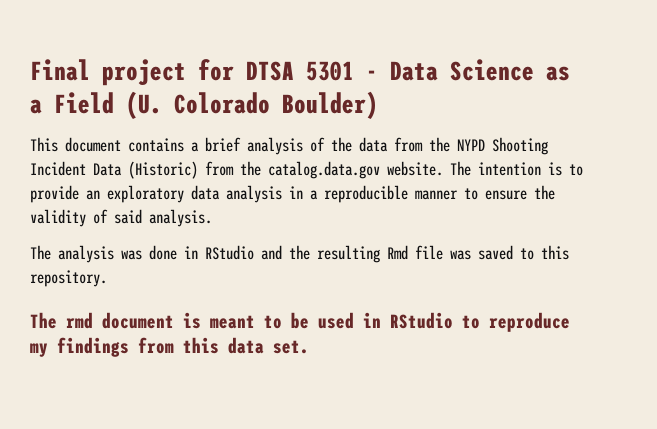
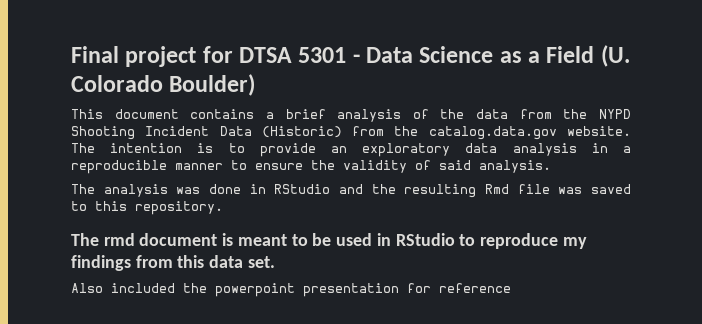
(309, 347) none -> [71,283,511,297] // Also included the powerpoint presentation for reference

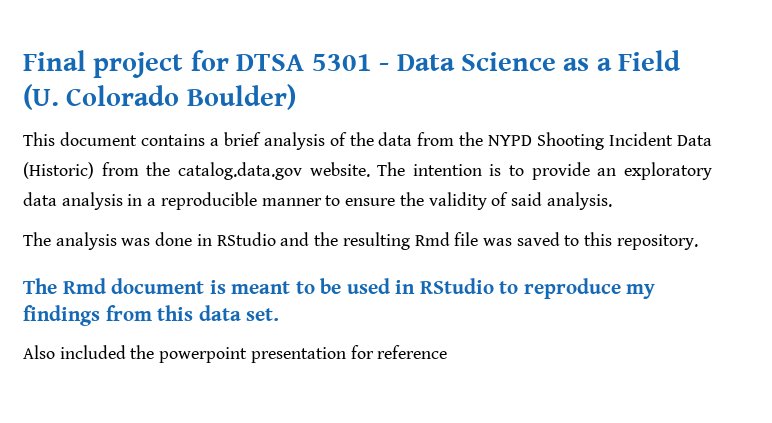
[103,233,135,246] rmd -> [62,278,106,294] Rmd

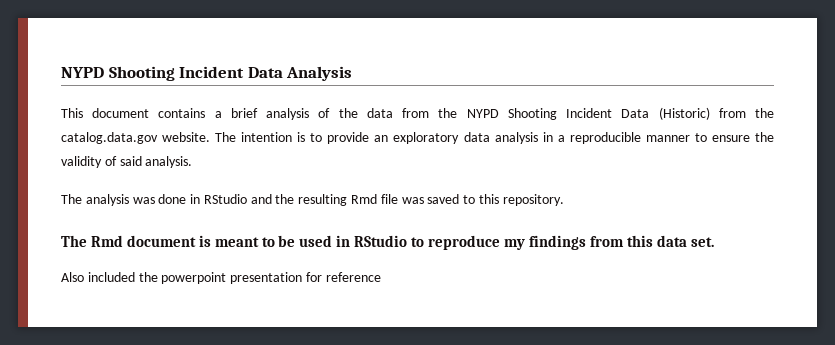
[23,50,682,78] [23,84,296,110] Final project for DTSA 5301 - Data Science as a Field (U. Colorado Boulder) -> [61,66,353,81] NYPD Shooting Incident Data Analysis

